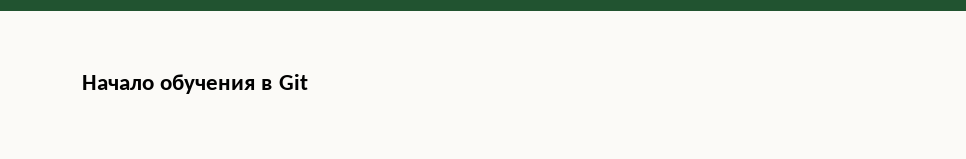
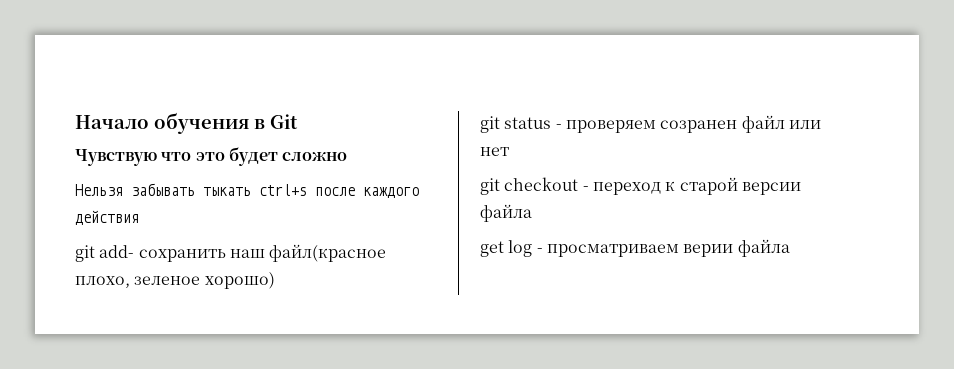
(308, 82) none -> [75,147,348,166] [75,183,419,198] [75,210,139,225] [75,244,387,262] [75,272,275,289] [480,115,821,133] [480,147,509,156] [480,177,801,195] [480,204,532,222] [480,239,790,257] // Чувствую что это будет сложно // Нельзя забывать тыкать ctrl+s после каждого действия // git add- сохранить наш файл(красное плохо, зеленое хорошо) // git status - проверяем созранен файл или нет // git checkout - переход к старой версии файла // get log - просматриваем верии файла

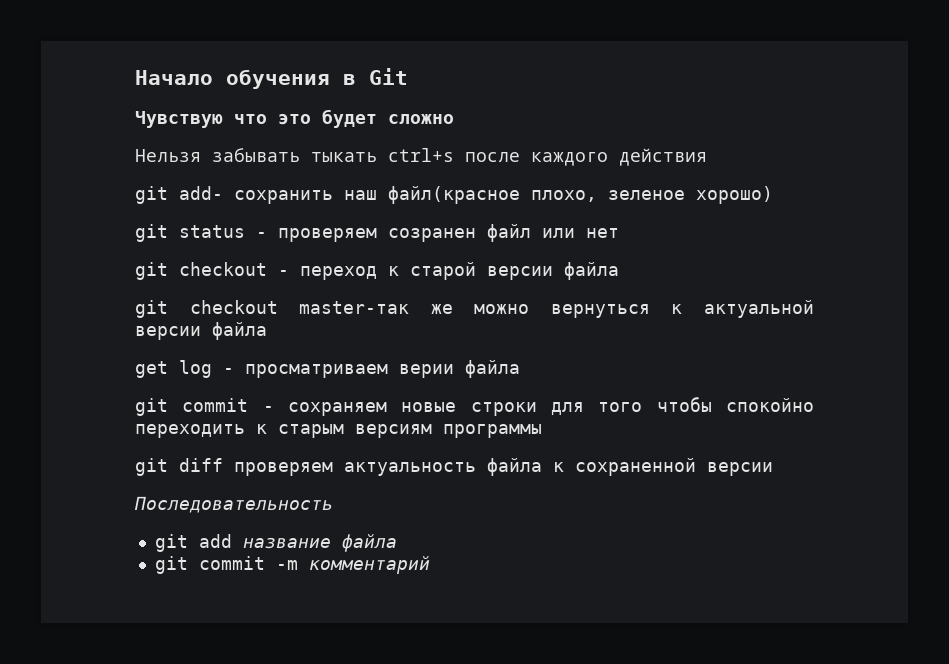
(532, 213) none -> [135,300,814,318] [135,322,267,340] // git checkout master-так же можно вернуться к актуальной версии файла
(790, 248) none -> [135,397,814,416] [135,424,542,438] [135,458,773,476] [134,496,333,513] [154,534,397,552] [154,556,430,574] // git commit - сохраняем новые строки для того чтобы спокойно переходить к старым версиям программы // git diff проверяем актуальность файла к сохраненной версии // Последовательность // git add название файла // git commit -m комментарий

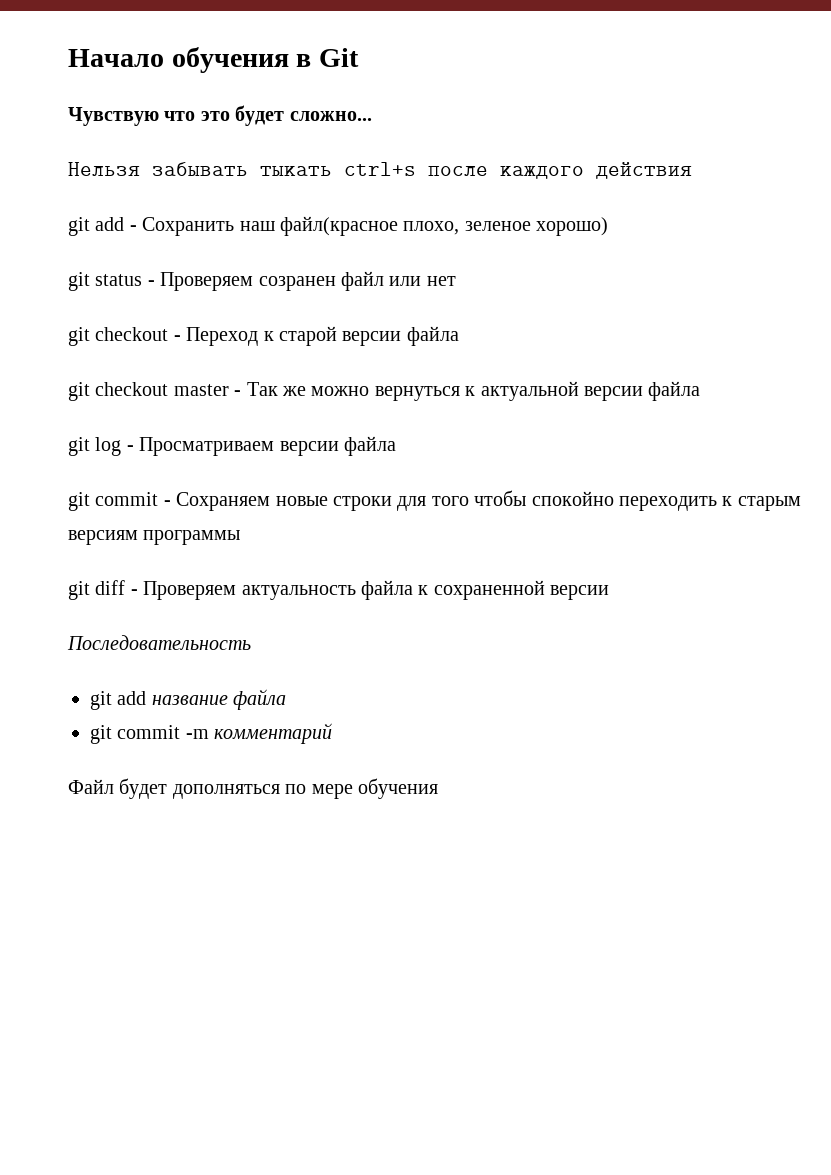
[388,114,454,124] сложно -> [289,111,372,121] сложно...
[179,186,333,204] add- сохранить -> [95,217,235,236] add - Сохранить
[278,228,377,242] проверяем -> [160,272,254,291] Проверяем
[300,266,377,280] переход -> [186,327,259,346] Переход
[299,301,410,314] master-так -> [173,382,278,396] master - Так
[135,361,168,378] get -> [68,437,90,456] git
[245,364,454,378] просматриваем верии -> [139,437,339,456] Просматриваем версии
[288,402,387,416] сохраняем -> [176,492,271,511] Сохраняем
[234,462,333,476] проверяем -> [130,581,237,600] - Проверяем
(430, 565) none -> [68,778,438,799] // Файл будет дополняться по мере обучения

